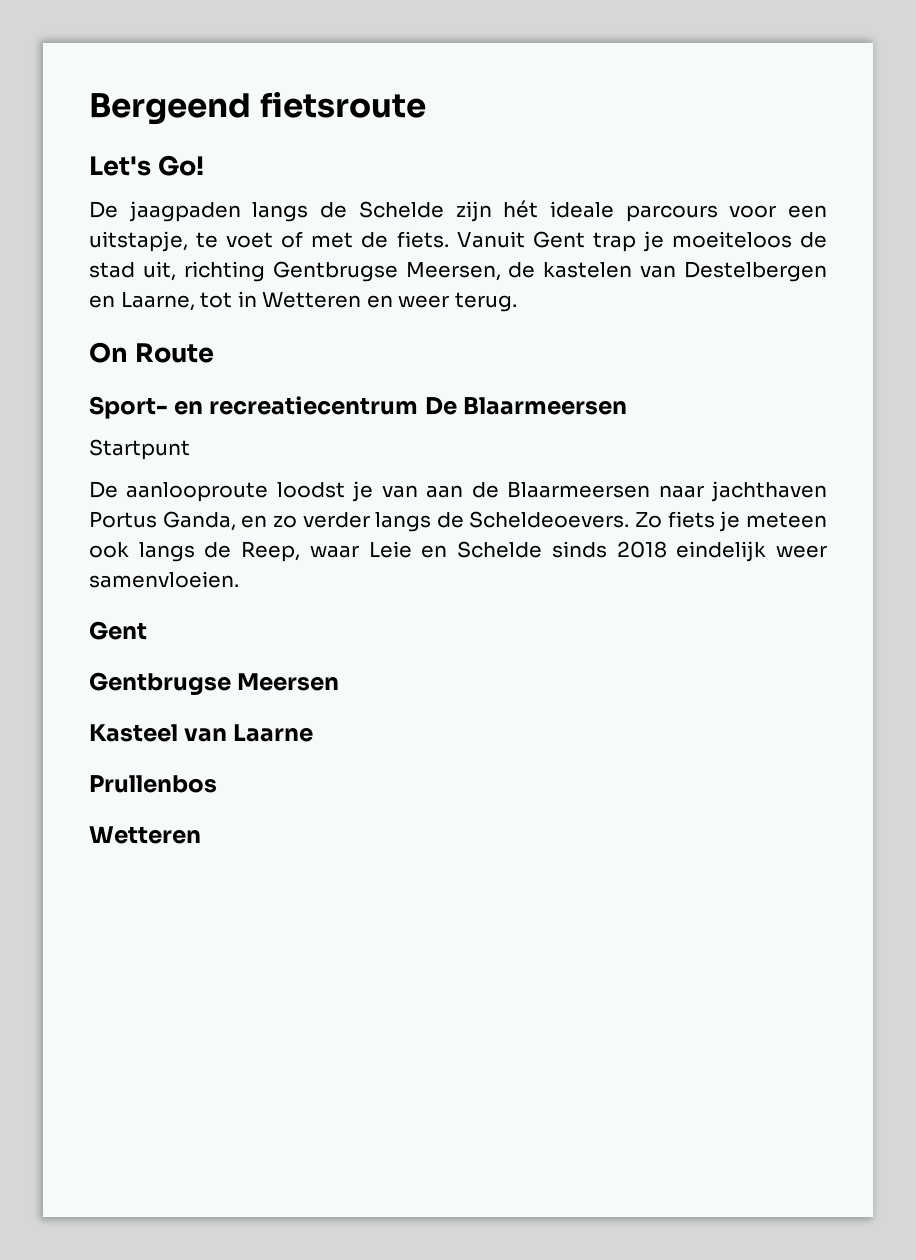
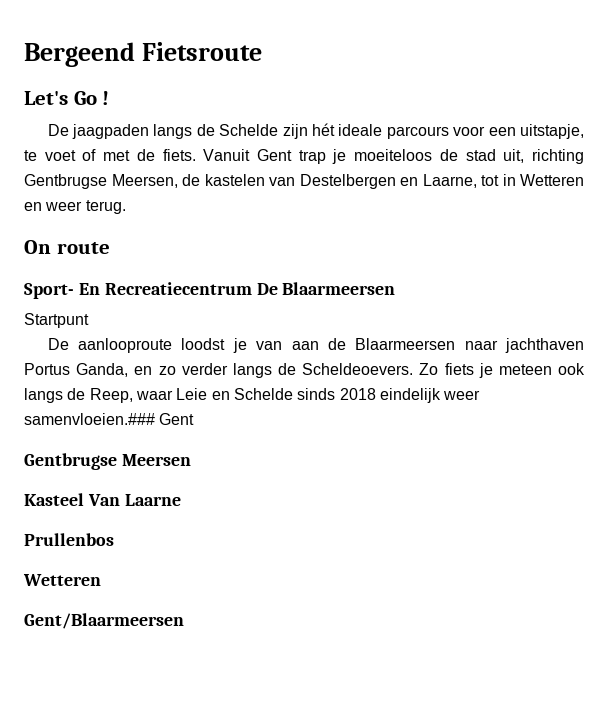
[259,92,426,118] fietsroute -> [141,42,262,61] Fietsroute
[157,155,204,176] Go! -> [73,91,110,105] Go !
[134,343,214,363] Route -> [56,242,110,254] route
[174,396,419,415] en recreatiecentrum -> [78,282,252,295] En Recreatiecentrum
[89,571,239,588] samenvloeien. // -> [24,413,155,425] samenvloeien.###
[184,728,228,742] van -> [87,494,120,506] Van
(201, 835) none -> [24,613,184,629] // Gent/Blaarmeersen

